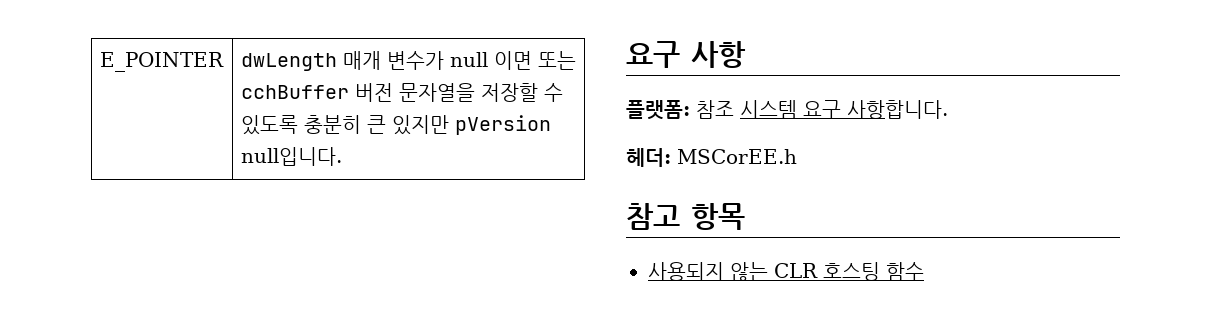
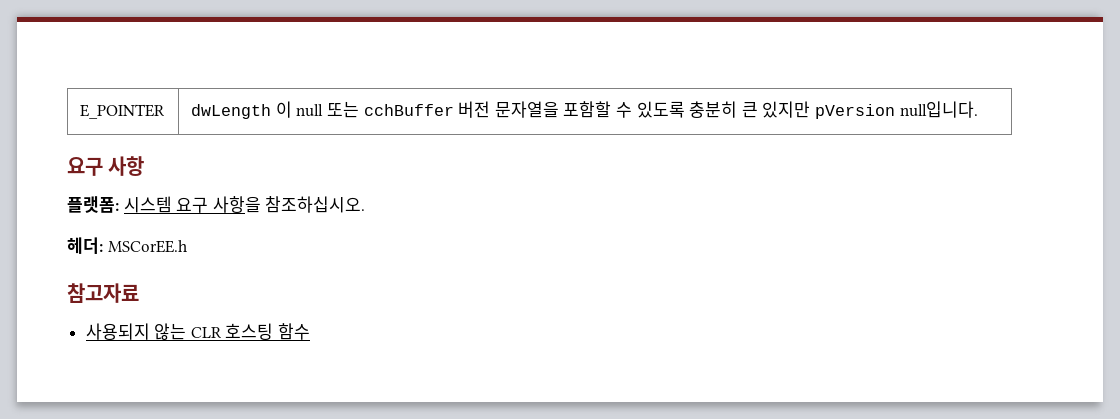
[342,51,532,70] 매개 변수가 null 이면 -> [275,101,324,118] 이 null
[480,83,538,102] 저장할 -> [563,101,612,118] 포함할
[696,100,734,119] 참조 -> (119, 204) none
[847,100,948,119] 사항합니다. -> [212,196,366,213] 사항을 참조하십시오.
[626,203,745,230] 참고 항목 -> [67,283,139,303] 참고자료

